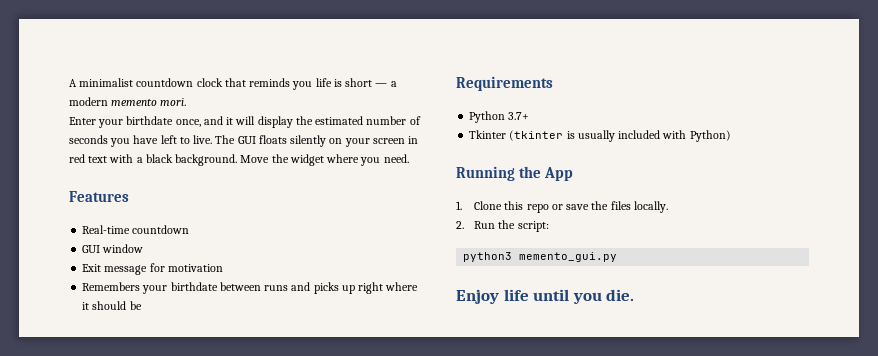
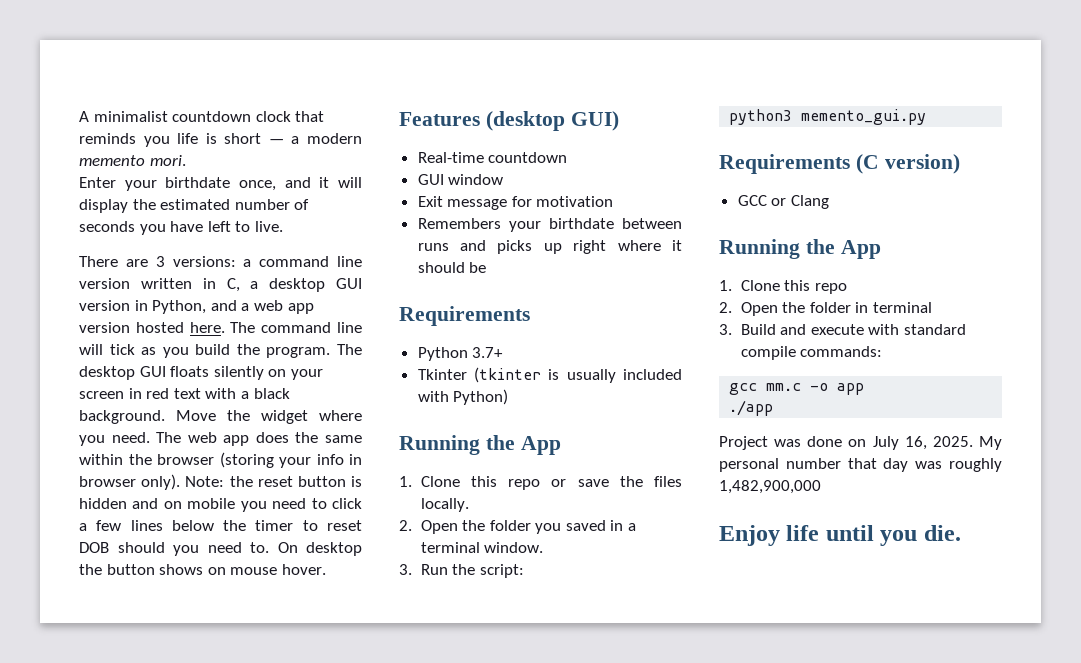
[215,135,236,144] The -> [79,256,362,267] [79,278,362,292] [79,300,314,314] [79,322,363,333] [79,344,362,358] [79,366,135,380] // There are 3 versions: a command line version written in C, a desktop GUI version in Python, and a web app version hosted here. The command line will tick as you build the program. The desktop
(409, 158) none -> [156,432,363,446] [79,452,362,468] [79,474,362,490] [79,498,362,512] [79,520,362,531] [79,542,362,556] [79,564,326,575] The web app does the same within the browser (storing your info in browser only). Note: the reset button is hidden and on mobile you need to click a few lines below the timer to reset DOB should you need to. On desktop the button shows on mouse hover.
(129, 196) none -> [485,111,619,131] (desktop GUI)
(464, 225) none -> [420,520,637,534] [420,542,544,553] [399,564,412,575] Open the folder you saved in a terminal window. // 3.
(618, 257) none -> [719,154,960,174] [737,195,829,209] [719,239,881,259] [719,280,847,294] [719,302,932,316] [719,324,966,335] [740,346,883,360] [729,383,865,395] [729,400,774,416] [719,436,1002,450] [719,458,1002,472] [719,480,821,494] // Requirements (C version) // GCC or Clang // Running the App // 1. Clone this repo // 2. Open the folder in terminal // 3. Build and execute with standard compile commands: // gcc mm.c -o app // ./app // Project was done on July 16, 2025. My personal number that day was roughly 1,482,900,000

